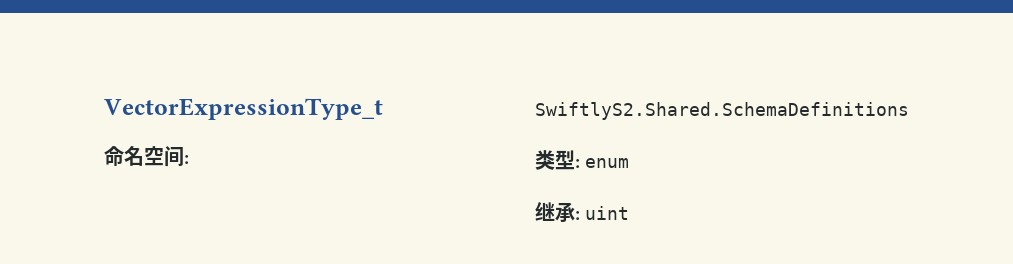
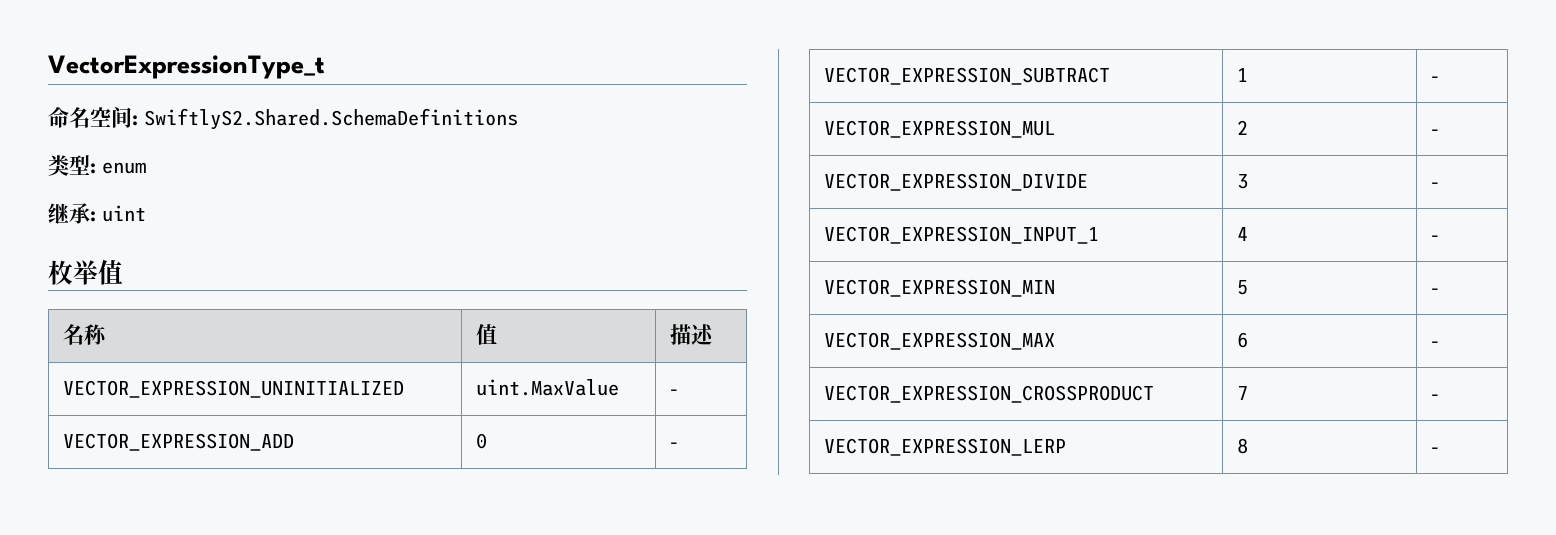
(630, 213) none -> [48,259,123,285] [63,324,108,345] [476,324,498,345] [670,324,715,345] [63,380,405,398] [476,379,620,396] [670,389,679,395] [63,433,295,451] [476,433,488,449] [670,442,679,448] [824,67,1111,85] [1237,68,1249,82] [1431,76,1440,82] [824,120,1056,138] [1237,120,1249,135] [1431,129,1440,135] [824,173,1089,191] [1237,174,1249,189] [1431,182,1440,188] [824,226,1100,244] [1237,227,1249,241] [1431,235,1440,241] [824,279,1056,297] [1237,280,1249,295] [1431,288,1440,294] [824,332,1056,350] [1237,332,1249,348] [1431,341,1440,347] [824,385,1155,403] [1237,386,1249,400] [1431,394,1440,400] [824,438,1067,456] [1237,438,1249,454] [1431,447,1440,453] // 枚举值 // 名称 | 值 | 描述 // VECTOR_EXPRESSION_UNINITIALIZED | uint.MaxValue | - // VECTOR_EXPRESSION_ADD | 0 | - // VECTOR_EXPRESSION_SUBTRACT | 1 | - // VECTOR_EXPRESSION_MUL | 2 | - // VECTOR_EXPRESSION_DIVIDE | 3 | - // VECTOR_EXPRESSION_INPUT_1 | 4 | - // VECTOR_EXPRESSION_MIN | 5 | - // VECTOR_EXPRESSION_MAX | 6 | - // VECTOR_EXPRESSION_CROSSPRODUCT | 7 | - // VECTOR_EXPRESSION_LERP | 8 | -

